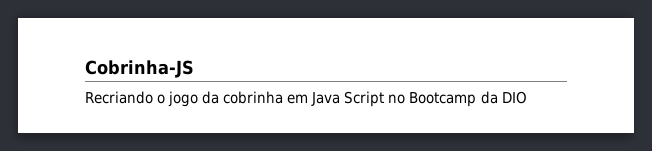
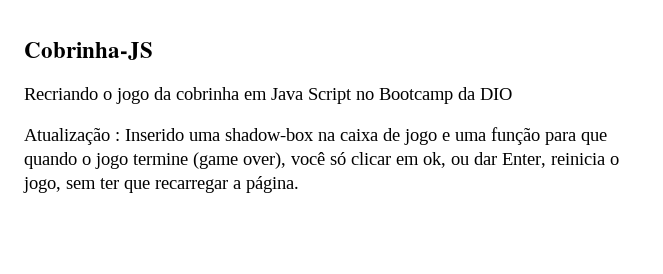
(527, 97) none -> [24,127,607,145] [24,152,619,169] [23,176,299,193] // Atualização : Inserido uma shadow-box na caixa de jogo e uma função para que quando o jogo termine (game over), você só clicar em ok, ou dar Enter, reinicia o jogo, sem ter que recarregar a página.

